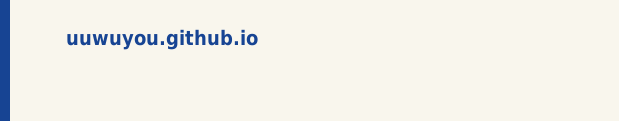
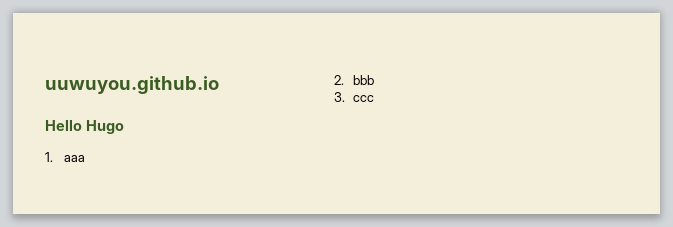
(258, 39) none -> [45,120,124,134] [45,152,85,162] [334,75,374,85] [334,92,374,102] // Hello Hugo // 1. aaa // 2. bbb // 3. ccc

